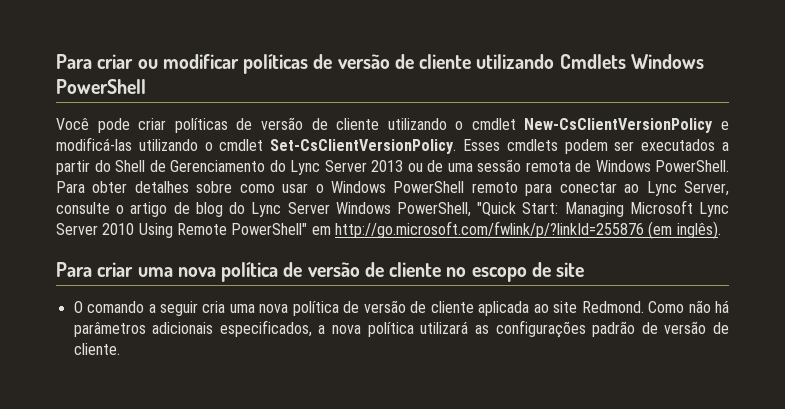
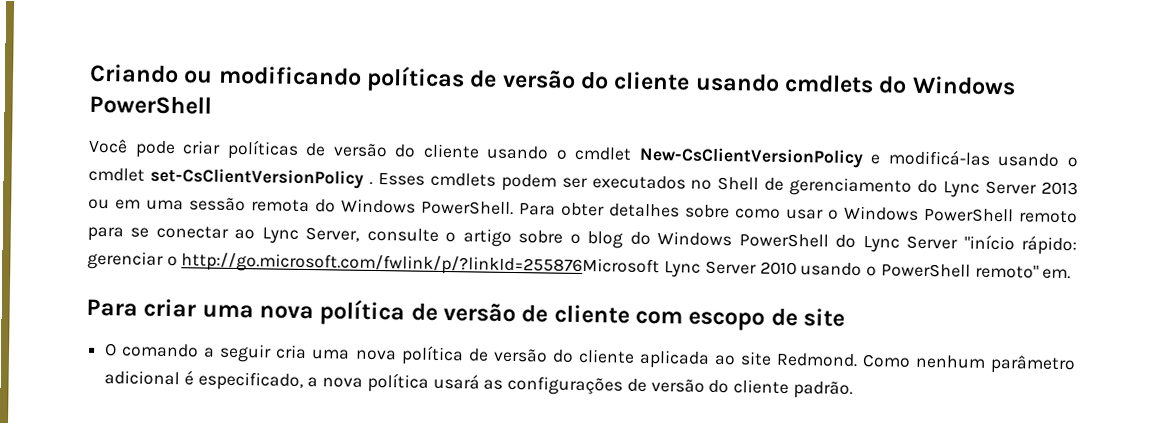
[56,54,626,74] Para criar ou modificar políticas de versão de cliente utilizando Cmdlets -> [89,63,908,94] Criando ou modificando políticas de versão do cliente usando cmdlets do
[311,118,447,130] de cliente utilizando -> [394,143,550,160] do cliente usando
[138,139,457,154] utilizando o cmdlet Set-CsClientVersionPolicy. -> [997,153,1078,168] [88,167,373,189] usando o cmdlet set-CsClientVersionPolicy .
[721,142,729,151] [56,160,111,175] a partir do -> [690,179,713,190] no
[170,160,265,172] Gerenciamento -> [789,176,913,197] gerenciamento
[427,160,443,172] de -> [115,199,141,210] em
[575,160,591,172] de -> [315,199,336,213] do
(553, 189) none -> [130,227,150,238] se
[173,200,729,217] [56,221,721,239] de blog do Lync Server Windows PowerShell, "Quick Start: Managing Microsoft Lync Server 2010 Using Remote PowerShell" em http://go.microsoft.com/fwlink/p/?linkId=255876 (em inglês). -> [518,230,1078,256] [87,250,1072,280] sobre o blog do Windows PowerShell do Lync Server "início rápido: gerenciar o http://go.microsoft.com/fwlink/p/?linkId=255876Microsoft Lync Server 2010 usando o PowerShell remoto" em.
[446,267,467,277] no -> [635,310,684,325] com
[410,301,427,313] de -> [551,349,574,363] do
[688,300,729,313] [73,320,312,337] não há parâmetros adicionais especificados, -> [914,354,1076,375] [104,370,304,391] nenhum parâmetro adicional é especificado,
[420,321,469,334] utilizará -> [432,373,480,390] usará
[592,321,729,337] [73,343,120,355] padrão de versão de cliente. -> [626,378,853,399] de versão do cliente padrão.

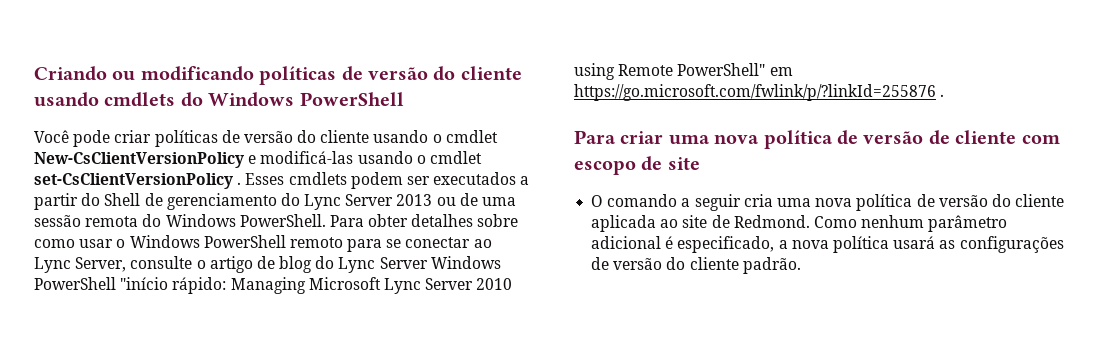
[690,179,713,190] no -> [520,176,530,185] [34,193,101,210] a partir do
[115,199,141,210] em -> [459,193,478,206] de
[518,230,1078,256] [87,250,1072,280] sobre o blog do Windows PowerShell do Lync Server "início rápido: gerenciar o http://go.microsoft.com/fwlink/p/?linkId=255876Microsoft Lync Server 2010 usando o PowerShell remoto" em. -> [256,256,501,273] [34,277,513,294] [574,63,793,80] [574,84,945,101] de blog do Lync Server Windows PowerShell "início rápido: Managing Microsoft Lync Server 2010 using Remote PowerShell" em https://go.microsoft.com/fwlink/p/?linkId=255876 .
(772, 358) none -> [711,215,730,228] de

